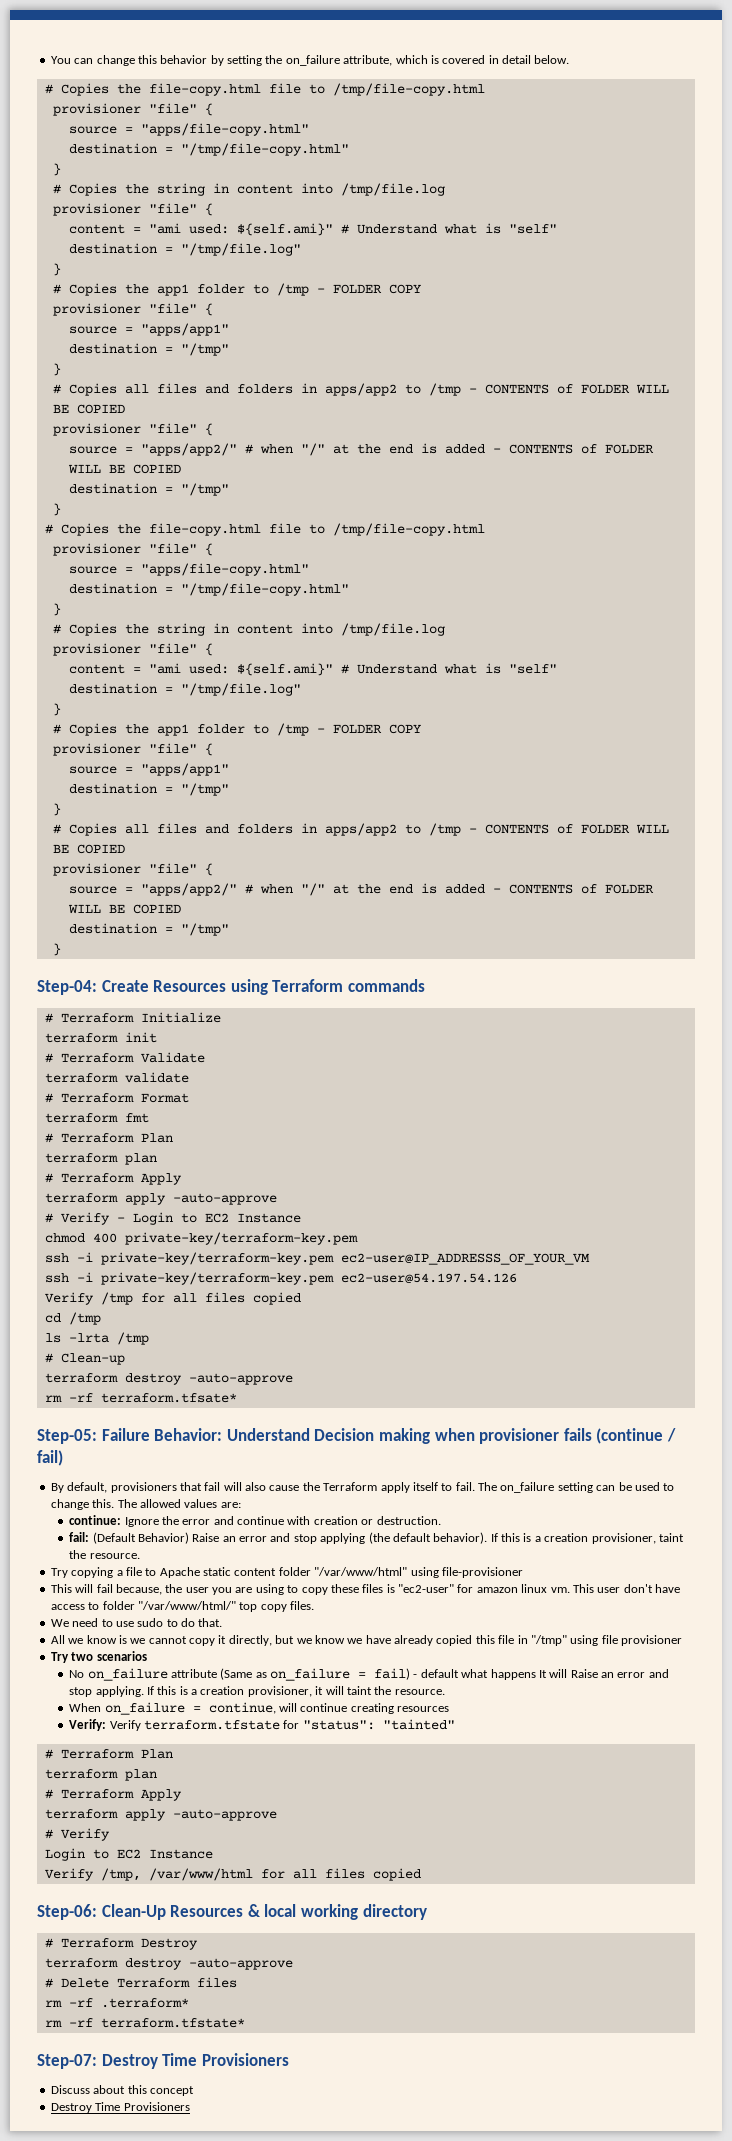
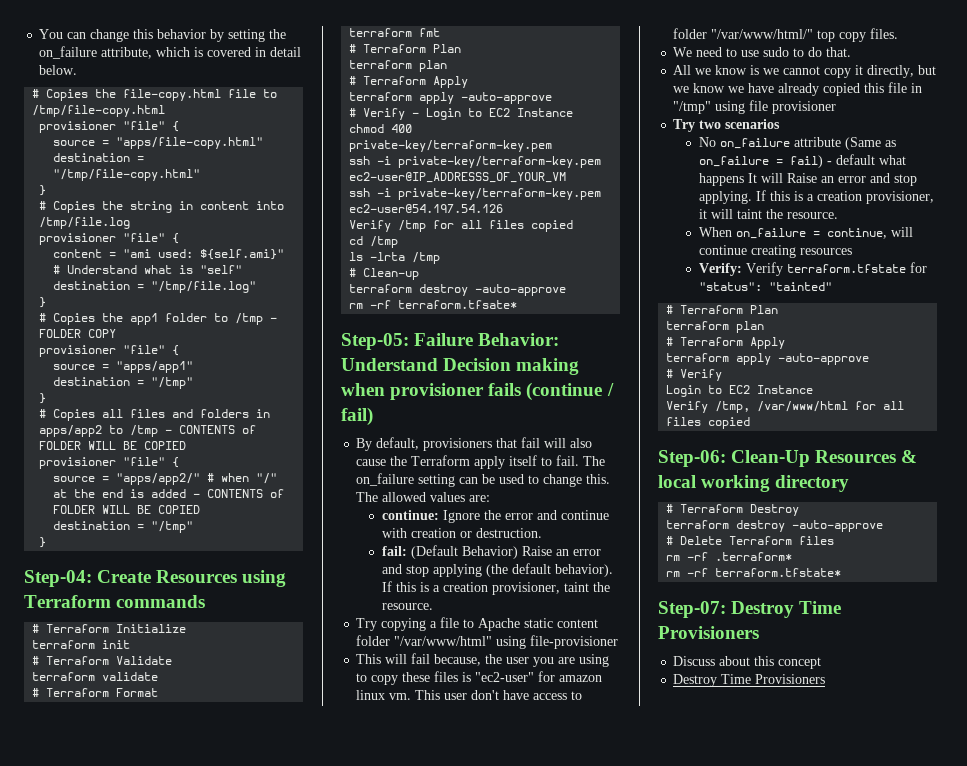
[44,523,485,536] [52,543,213,556] [68,563,309,576] [68,583,349,596] [52,603,61,616] [52,623,445,636] [52,643,213,656] [68,663,557,676] [68,683,301,696] [52,703,61,716] [52,723,421,736] [52,743,213,756] [68,763,229,776] [68,783,229,796] [52,803,61,816] [52,823,669,836] [52,844,125,854] [52,863,213,876] [68,883,654,896] [67,904,181,914] [68,923,229,936] [52,943,61,956] // # Copies the file-copy.html file to /tmp/file-copy.html // provisioner "file" { // source = "apps/file-copy.html" // destination = "/tmp/file-copy.html" // } // # Copies the string in content into /tmp/file.log // provisioner "file" { // content = "ami used: ${self.ami}" # Understand what is "self" // destination = "/tmp/file.log" // } // # Copies the app1 folder to /tmp - FOLDER COPY // provisioner "file" { // source = "apps/app1" // destination = "/tmp" // } // # Copies all files and folders in apps/app2 to /tmp - CONTENTS of FOLDER WILL BE COPIED // provisioner "file" { // source = "apps/app2/" # when "/" at the end is added - CONTENTS of FOLDER WILL BE COPIED // destination = "/tmp" // } -> (47, 542) none

